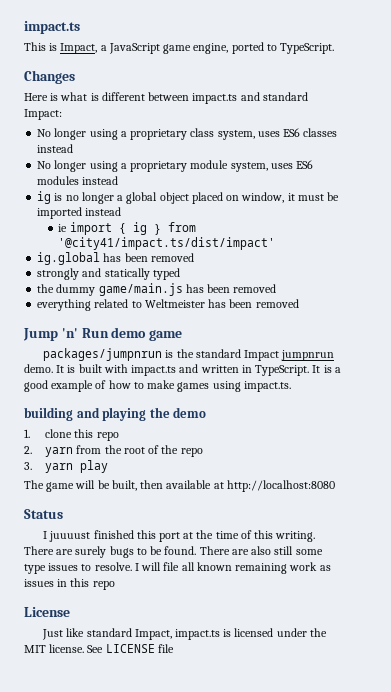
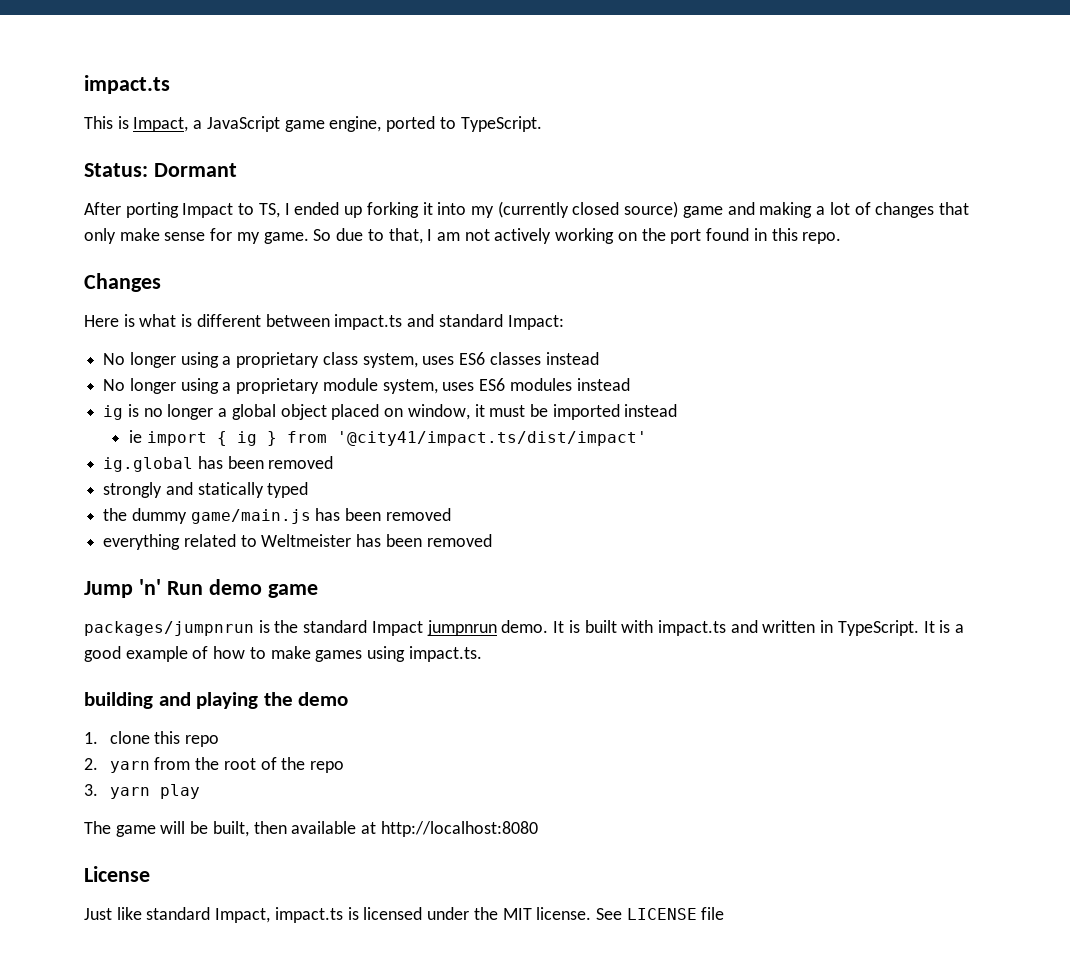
(335, 48) none -> [84,163,237,177] [84,201,969,218] [84,228,842,244] // Status: Dormant // After porting Impact to TS, I ended up forking it into my (currently closed source) game and making a lot of changes that only make sense for my game. So due to that, I am not actively working on the port found in this repo.
[24,509,63,519] [43,530,316,542] [24,546,323,558] [24,562,331,574] [24,578,115,590] // Status // I juuuust finished this port at the time of this writing. There are surely bugs to be found. There are also still some type issues to resolve. I will file all known remaining work as issues in this repo -> (538, 829) none

